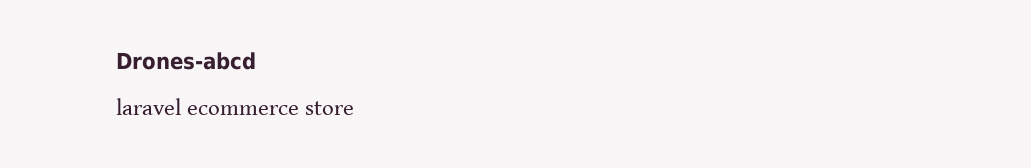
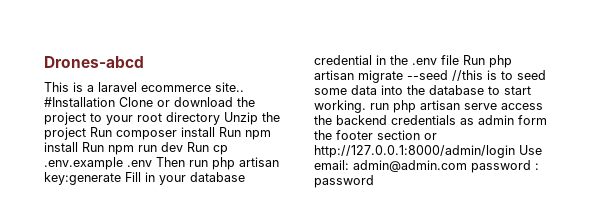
[116,98,355,115] laravel ecommerce store -> [44,82,244,92] [44,97,255,107] [44,112,280,125] [44,127,271,140] [44,142,228,155] [44,157,279,170] [44,172,245,185] [314,55,512,68] [314,70,546,83] [314,85,531,95] [314,100,543,113] [314,115,547,125] [314,130,437,140] [314,145,542,158] [314,160,539,173] [314,175,374,188] This is a laravel ecommerce site.. #Installation Clone or download the project to your root directory Unzip the project Run composer install Run npm install Run npm run dev Run cp .env.example .env Then run php artisan key:generate Fill in your database credential in the .env file Run php artisan migrate --seed //this is to seed some data into the database to start working. run php artisan serve access the backend credentials as admin form the footer section or http://127.0.0.1:8000/admin/login Use email: admin@admin.com password : password

